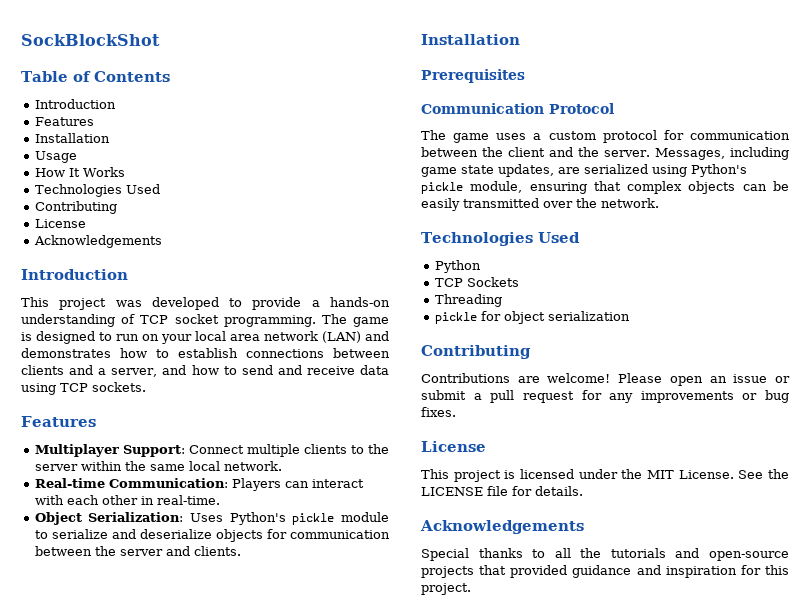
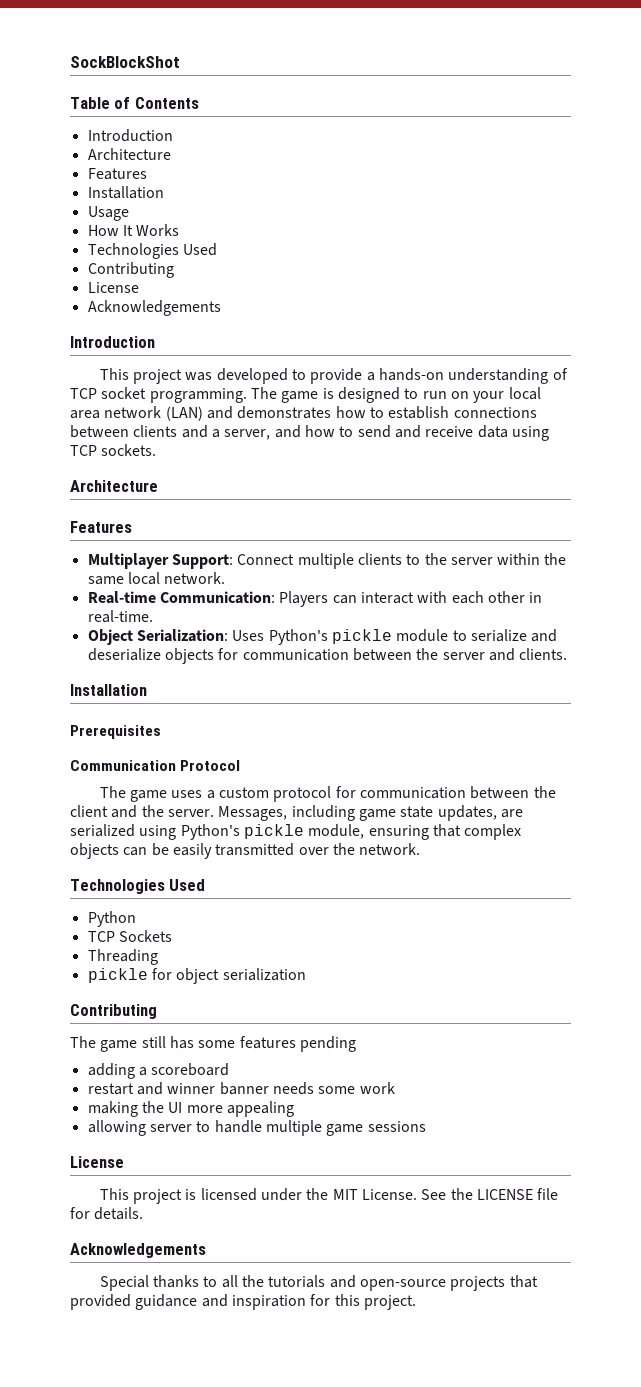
(116, 104) none -> [87,148,171,160] // Architecture
(146, 387) none -> [70,480,158,492] // Architecture
[421,373,790,386] [421,390,789,403] [421,407,456,417] Contributions are welcome! Please open an issue or submit a pull request for any improvements or bug fixes. -> [70,1036,356,1052] [87,1063,230,1079] [87,1082,395,1095] [87,1101,294,1117] [87,1120,426,1136] The game still has some features pending // adding a scoreboard // restart and winner banner needs some work // making the UI more appealing // allowing server to handle multiple game sessions

